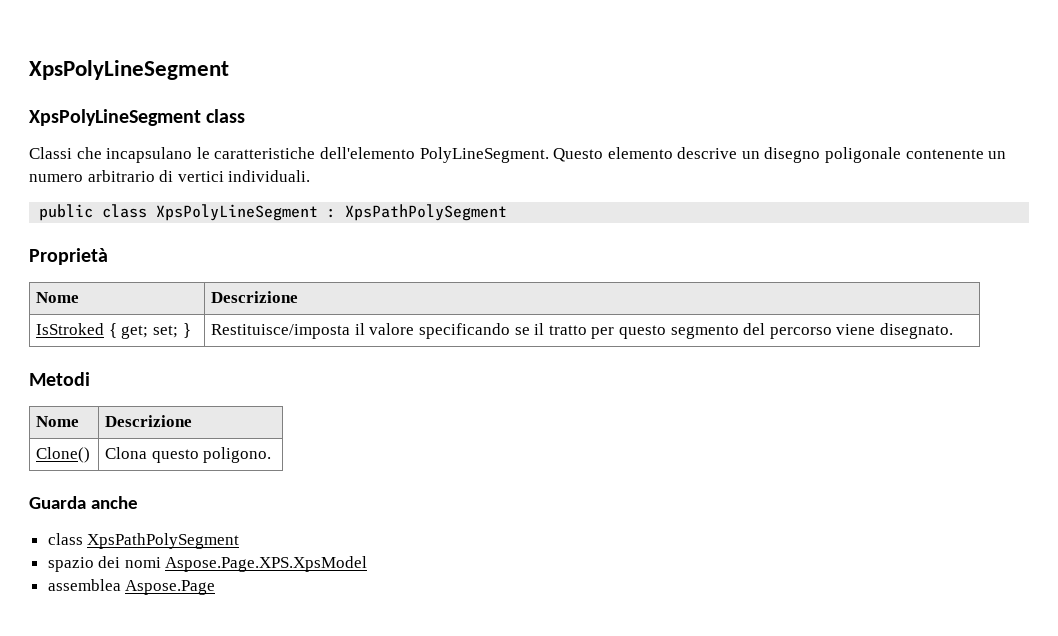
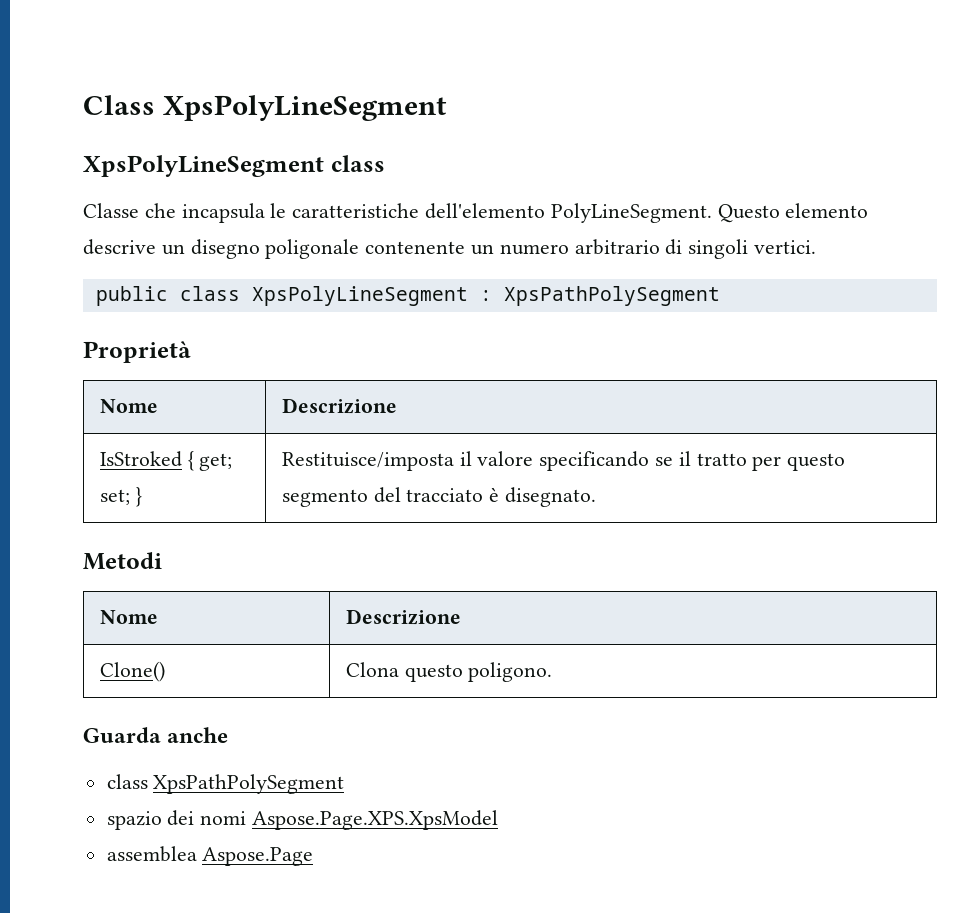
(29, 70) none -> [83,95,155,115] Class
[29,147,193,163] Classi che incapsulano -> [83,203,265,223] Classe che incapsula
[177,170,311,182] vertici individuali. -> [688,239,817,259] singoli vertici.
[769,324,876,339] percorso viene -> [406,487,500,502] tracciato è

